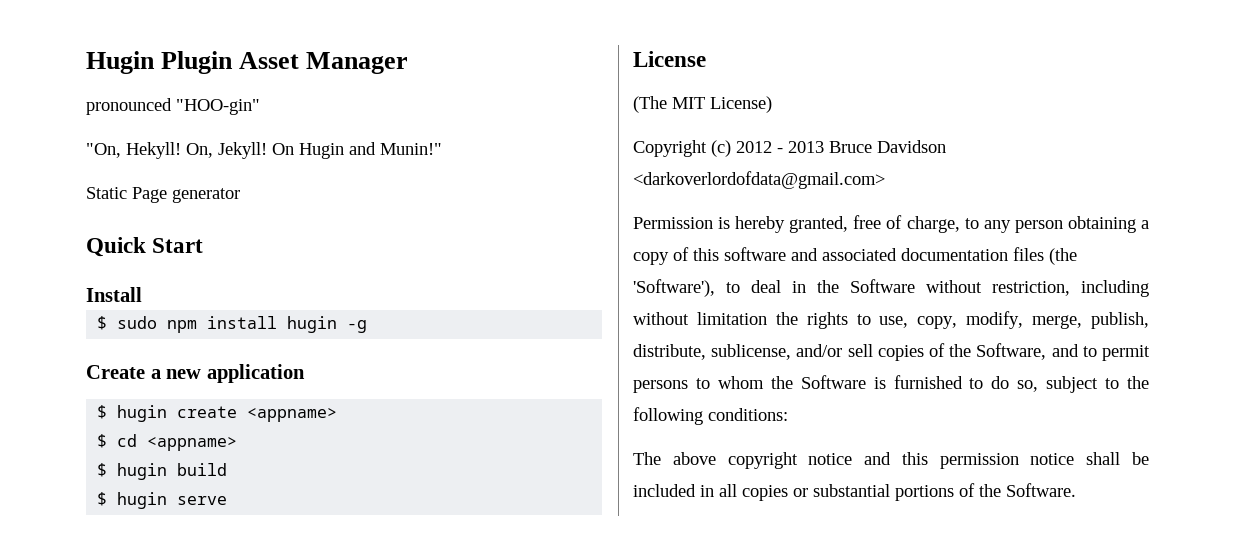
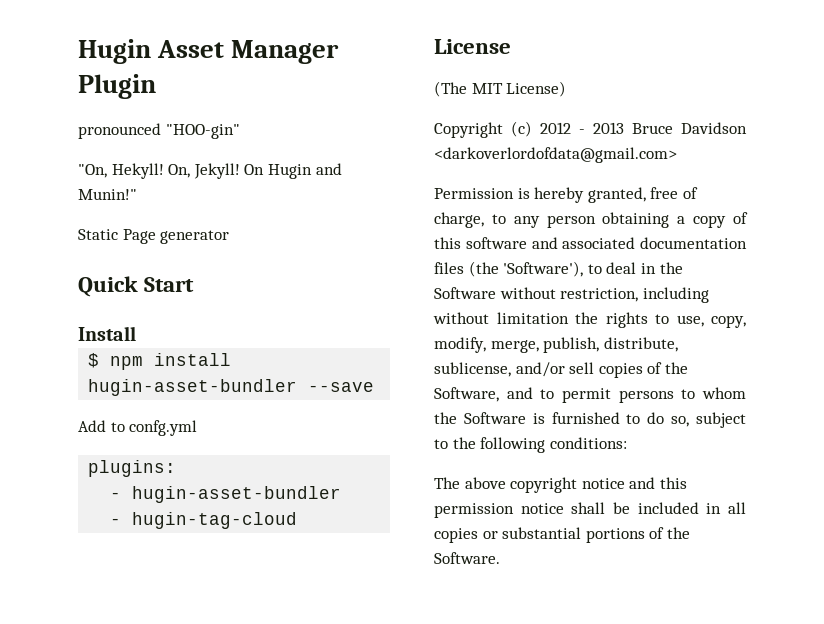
[86,51,234,74] Hugin Plugin -> [78,39,151,64] Hugin
(409, 63) none -> [78,74,156,99] Plugin
[117,316,158,329] sudo -> (100, 360) none
[287,316,368,333] [86,364,305,383] [97,405,338,422] [97,434,238,451] [97,463,228,480] [97,492,228,509] hugin -g // Create a new application // $ hugin create <appname> // $ cd <appname> // $ hugin build // $ hugin serve -> [88,379,375,396] [78,420,198,436] [88,460,177,477] [110,486,342,503] [110,512,298,529] hugin-asset-bundler --save // Add to confg.yml // plugins: // - hugin-asset-bundler // - hugin-tag-cloud

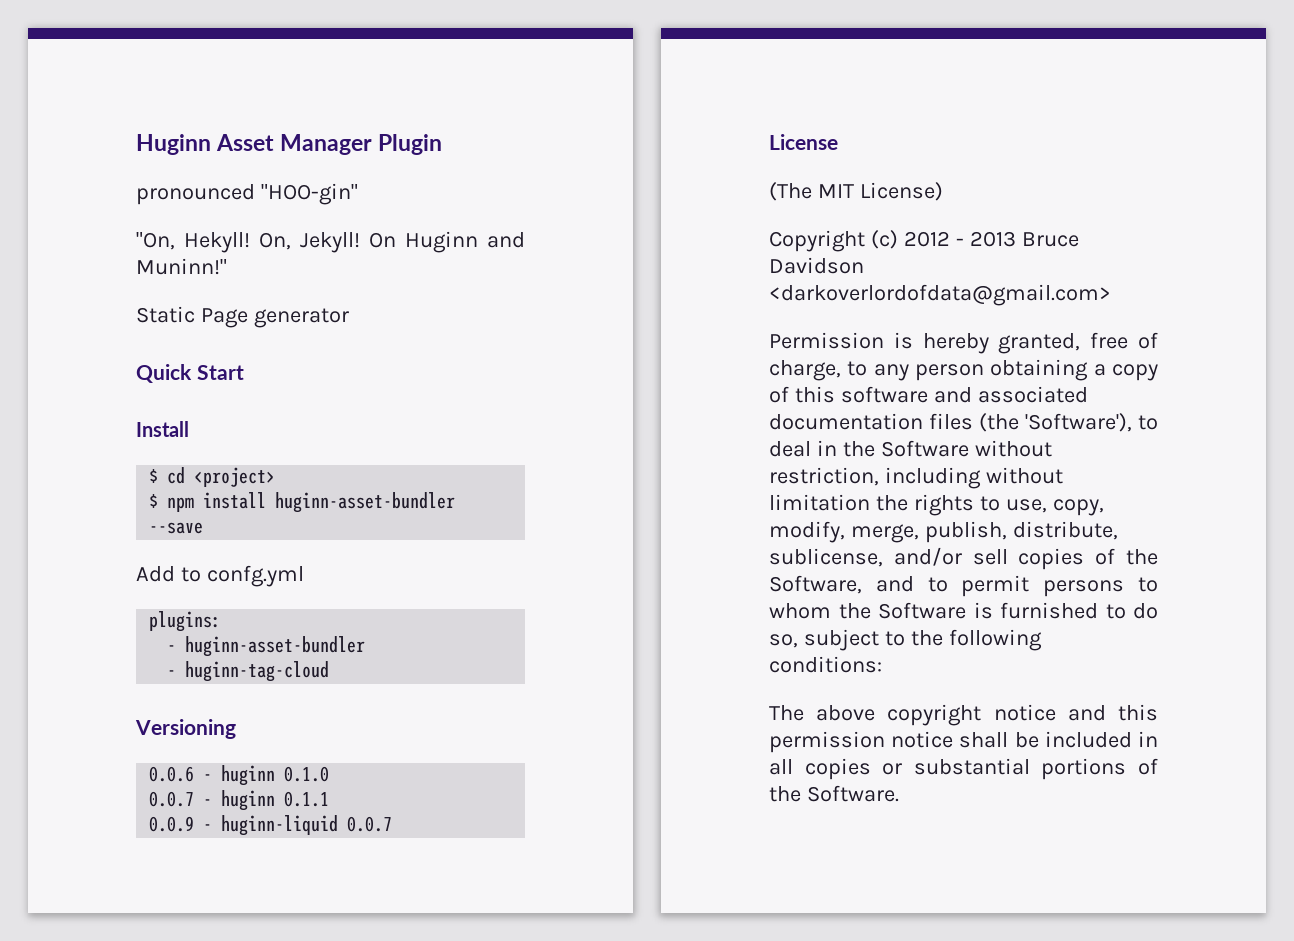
[78,39,151,64] Hugin -> [136,134,211,155] Huginn
[267,163,342,179] [78,189,137,200] Hugin and Munin!" -> [405,231,525,253] [136,258,227,275] Huginn and Muninn!"
(136, 333) none -> [149,467,276,487] // $ cd <project>
[88,379,298,396] hugin-asset-bundler -> [275,492,456,513] huginn-asset-bundler
[132,486,342,503] [110,512,298,529] hugin-asset-bundler // - hugin-tag-cloud -> [185,636,366,657] [167,661,330,682] [135,719,236,739] [149,765,330,786] [149,790,330,811] [149,815,393,836] huginn-asset-bundler // - huginn-tag-cloud // Versioning // 0.0.6 - huginn 0.1.0 // 0.0.7 - huginn 0.1.1 // 0.0.9 - huginn-liquid 0.0.7

